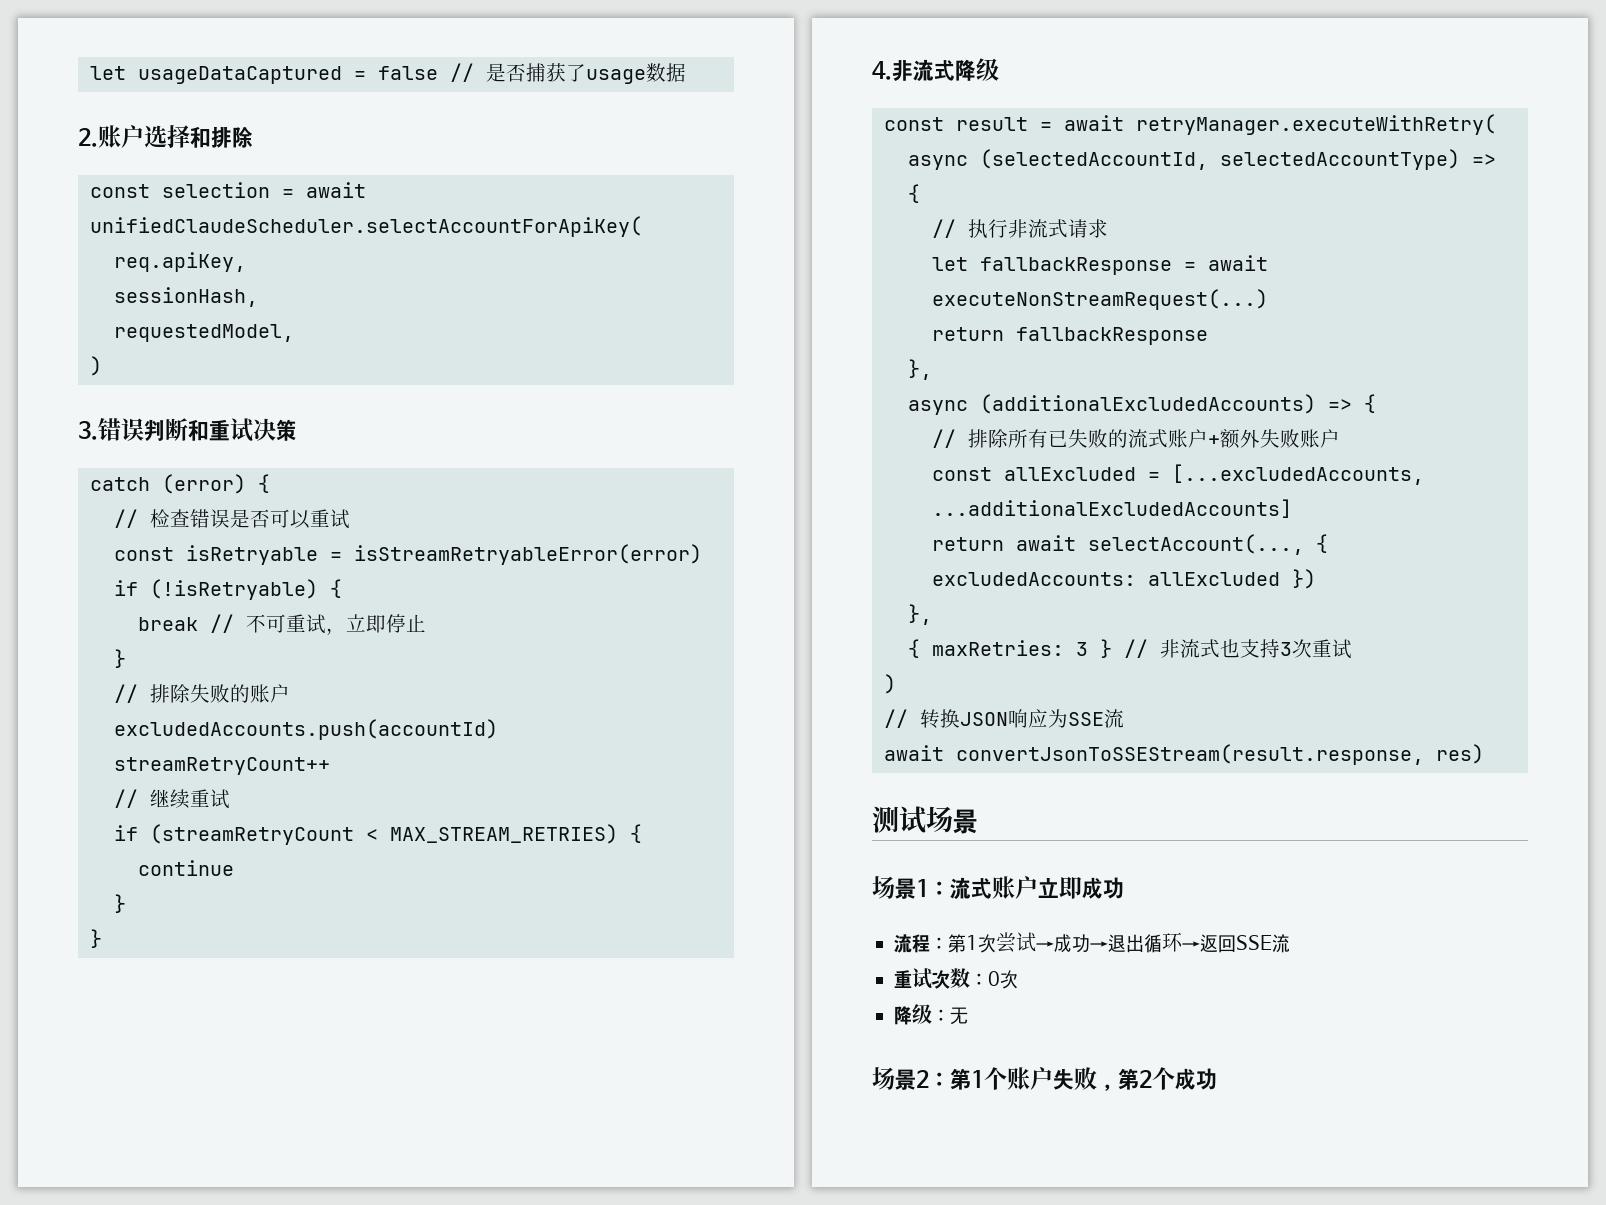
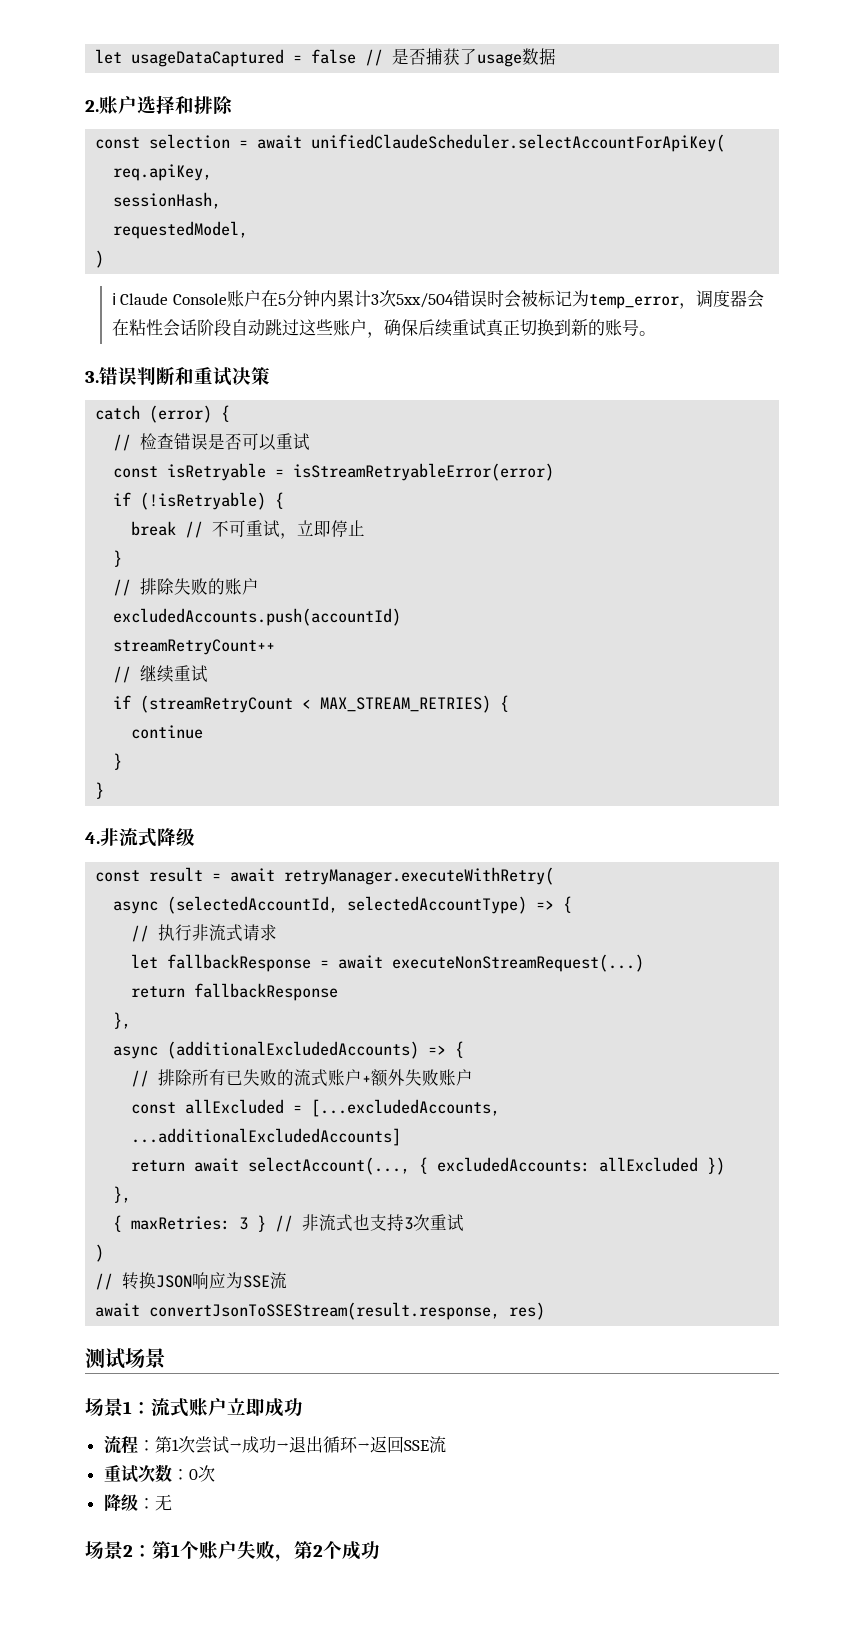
(102, 366) none -> [111,290,764,309] [111,319,656,338] // ℹ Claude Console账户在5分钟内累计3次5xx/504错误时会被标记为temp_error，调度器会在粘性会话阶段自动跳过这些账户，确保后续重试真正切换到新的账号。

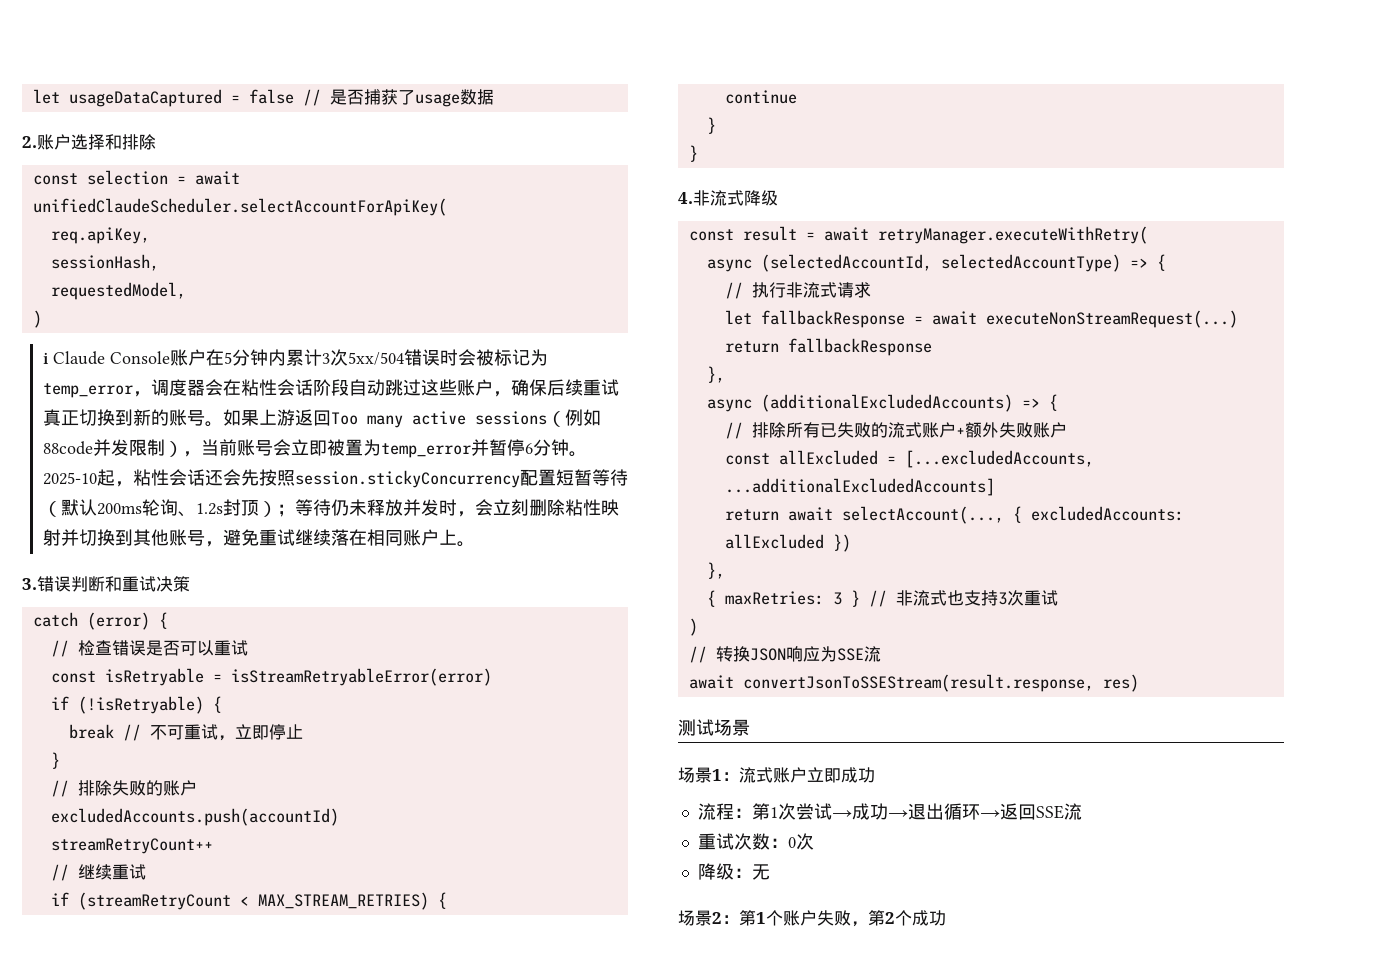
(656, 333) none -> [222,409,601,428] [42,439,587,458] [42,469,628,488] [42,499,619,517] [42,529,475,547] 如果上游返回Too many active sessions（例如88code并发限制），当前账号会立即被置为temp_error并暂停6分钟。2025-10起，粘性会话还会先按照session.stickyConcurrency配置短暂等待（默认200ms轮询、1.2s封顶）；等待仍未释放并发时，会立刻删除粘性映射并切换到其他账号，避免重试继续落在相同账户上。

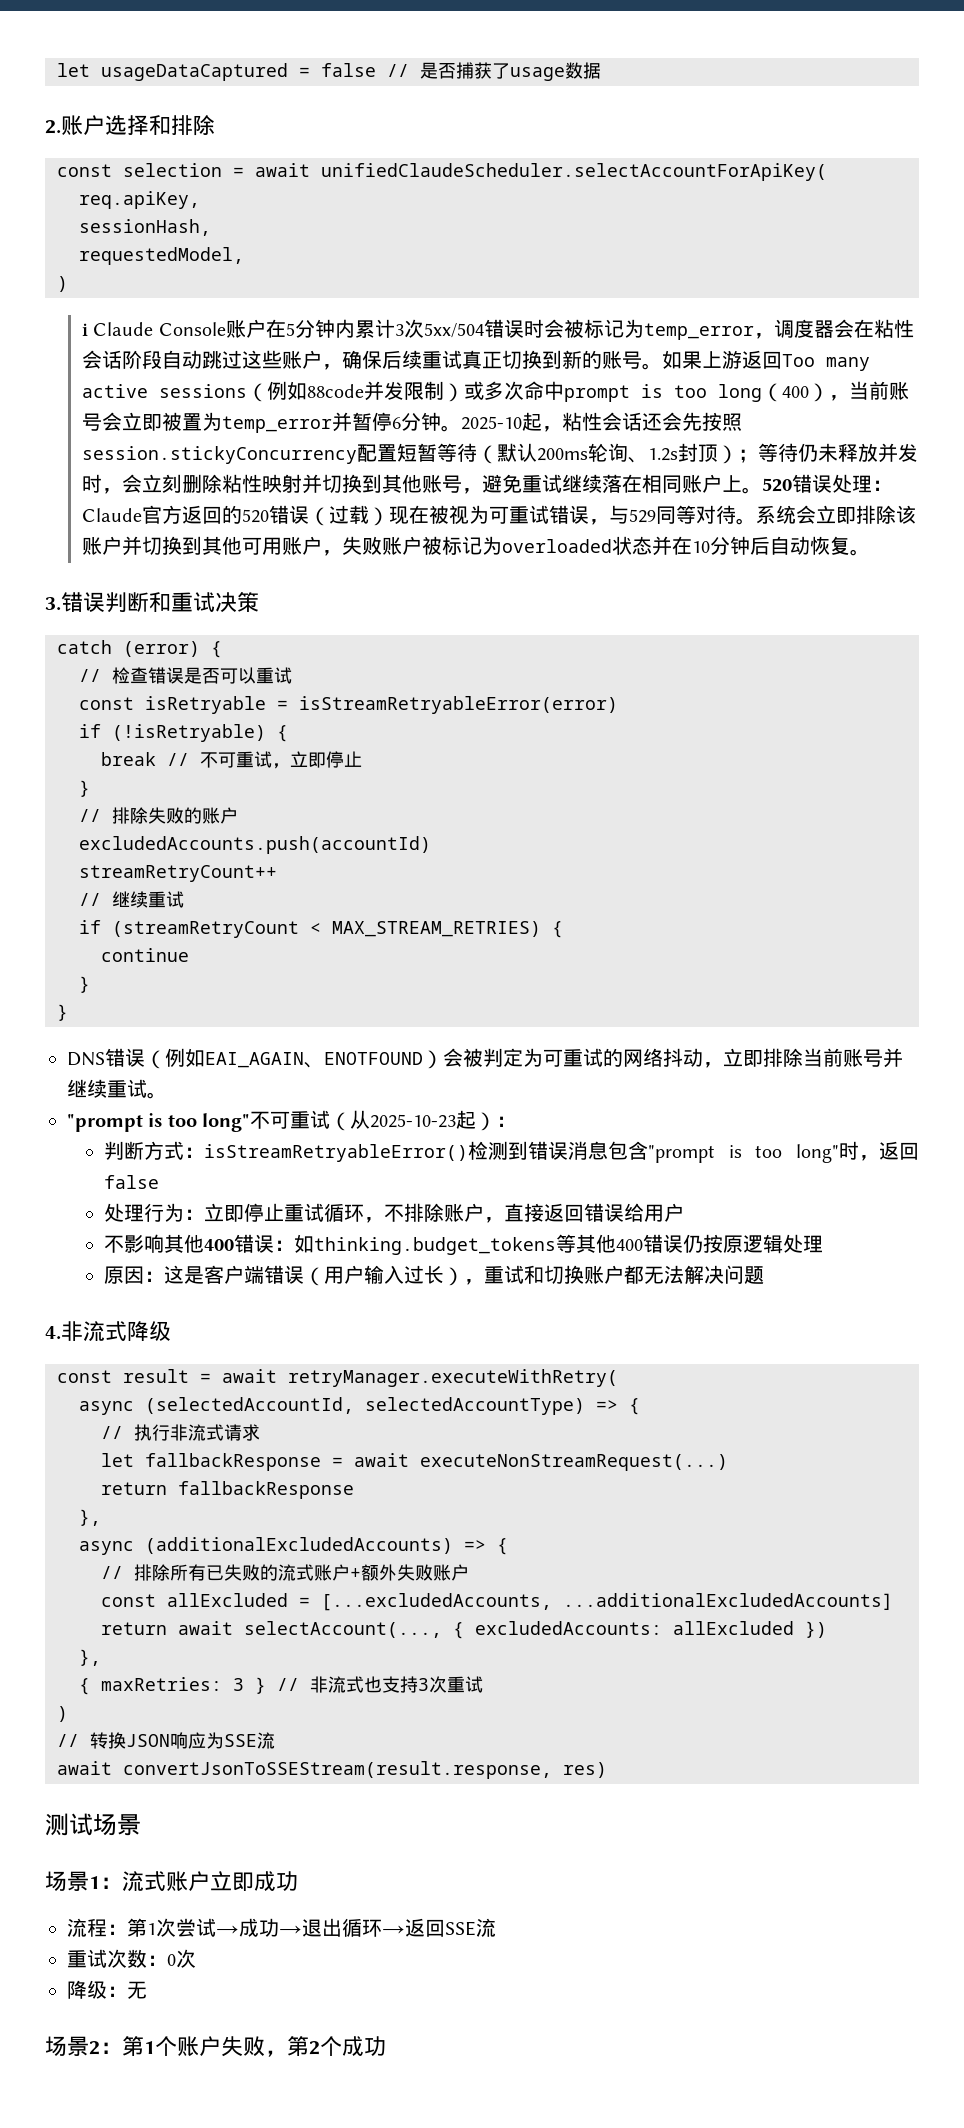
(183, 449) none -> [463,381,829,402] 或多次命中prompt is too long（400）
(475, 544) none -> [761,474,892,493] [81,505,916,526] [81,536,870,556] 520错误处理：Claude官方返回的520错误（过载）现在被视为可重试错误，与529同等对待。系统会立即排除该账户并切换到其他可用账户，失败账户被标记为overloaded状态并在10分钟后自动恢复。
(698, 153) none -> [67,1048,903,1069] [67,1079,167,1099] [67,1110,517,1132] [103,1141,920,1163] [103,1175,159,1189] [103,1203,684,1223] [103,1234,823,1255] [103,1265,764,1286] // DNS错误（例如EAI_AGAIN、ENOTFOUND）会被判定为可重试的网络抖动，立即排除当前账号并继续重试。 // "prompt is too long"不可重试（从2025-10-23起）： // 判断方式：isStreamRetryableError()检测到错误消息包含"prompt is too long"时，返回false // 处理行为：立即停止重试循环，不排除账户，直接返回错误给用户 // 不影响其他400错误：如thinking.budget_tokens等其他400错误仍按原逻辑处理 // 原因：这是客户端错误（用户输入过长），重试和切换账户都无法解决问题

